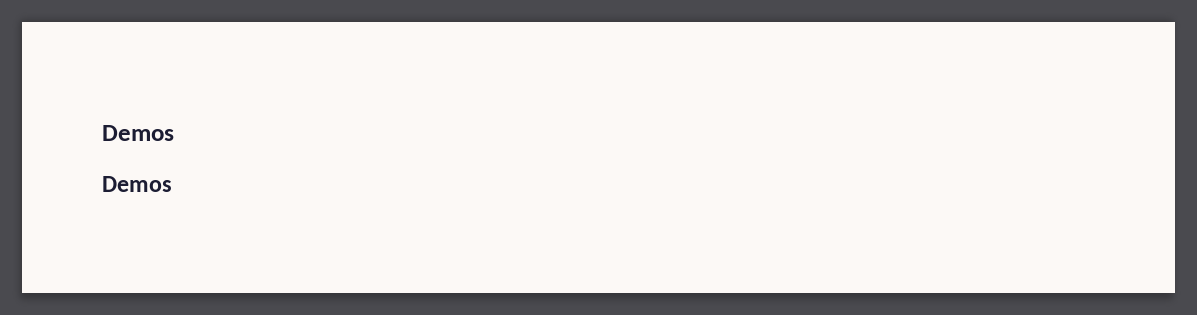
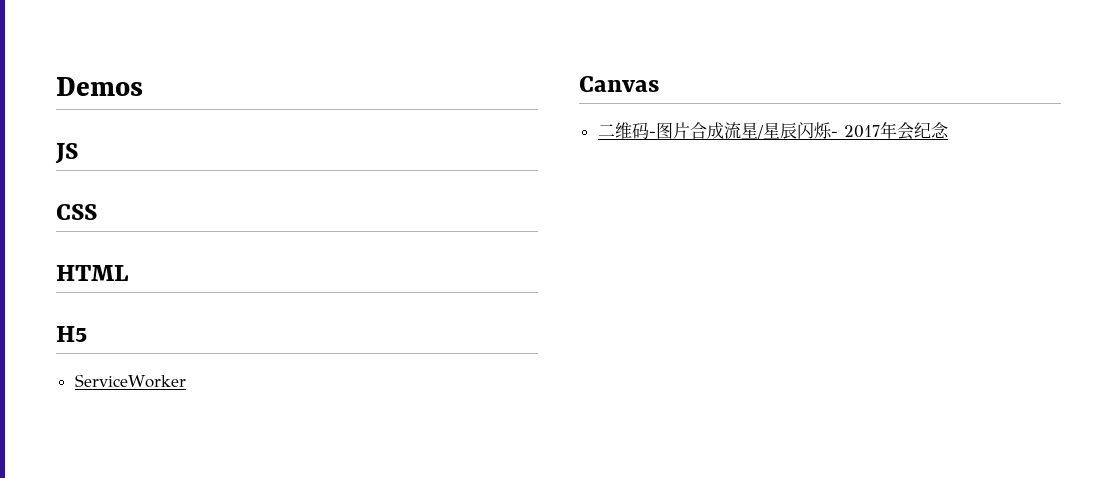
[102,176,172,192] Demos -> [55,143,78,164] [56,204,97,220] [56,265,128,281] [56,326,87,342] [74,374,186,388] [579,76,659,92] [597,121,949,140] JS // CSS // HTML // H5 // ServiceWorker // Canvas // 二维码-图片合成流星/星辰闪烁- 2017年会纪念

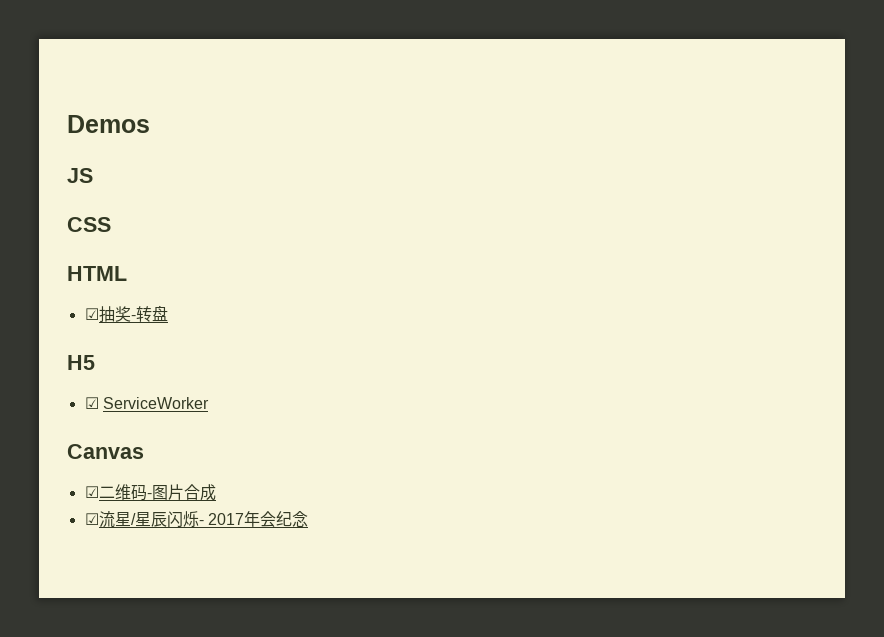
(128, 273) none -> [84,305,168,322] // ☑抽奖-转盘
(87, 334) none -> [84,397,99,409] ☑
(659, 84) none -> [84,486,99,498] ☑
(724, 130) none -> [84,513,99,525] // ☑

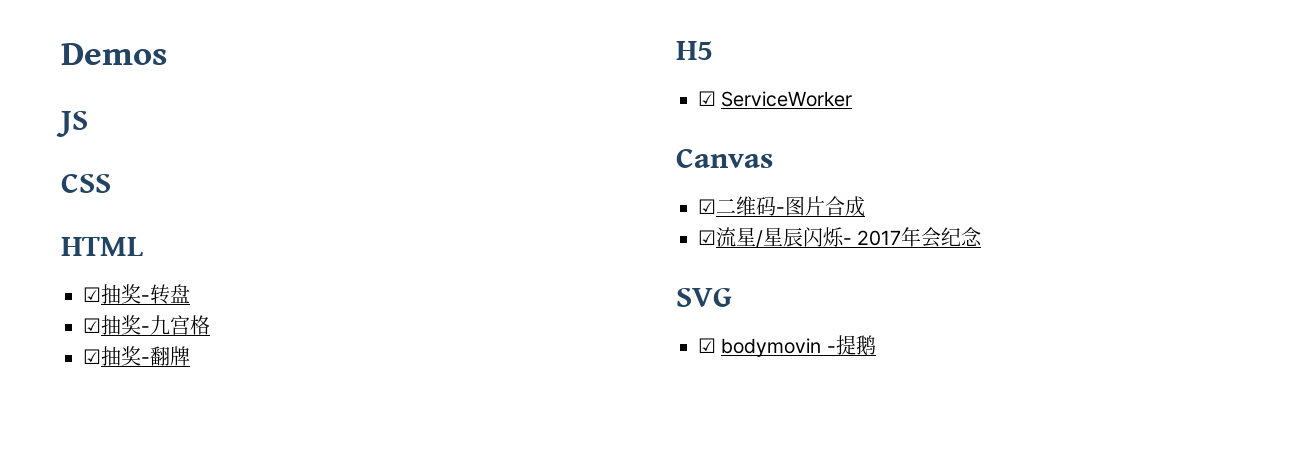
(168, 313) none -> [83,315,210,335] [83,346,190,366] // ☑抽奖-九宫格 // ☑抽奖-翻牌
(308, 519) none -> [676,288,732,307] [698,335,876,357] // SVG // ☑ bodymovin -提鹅

